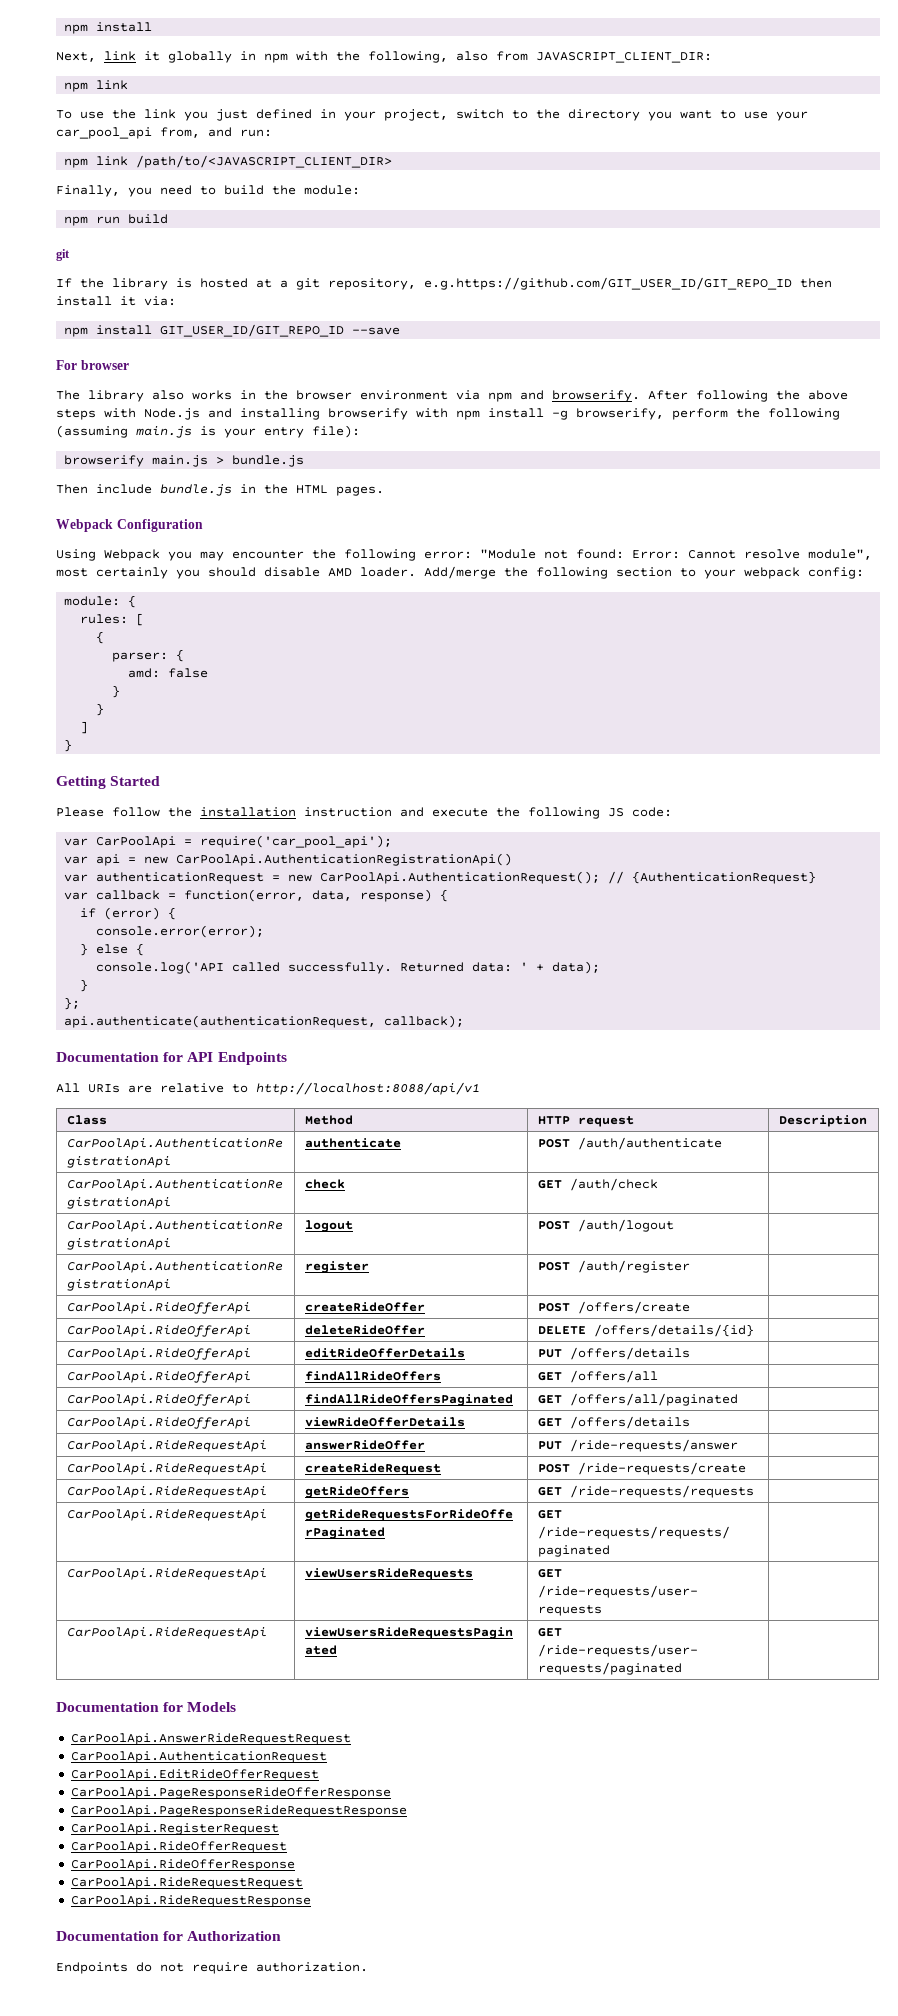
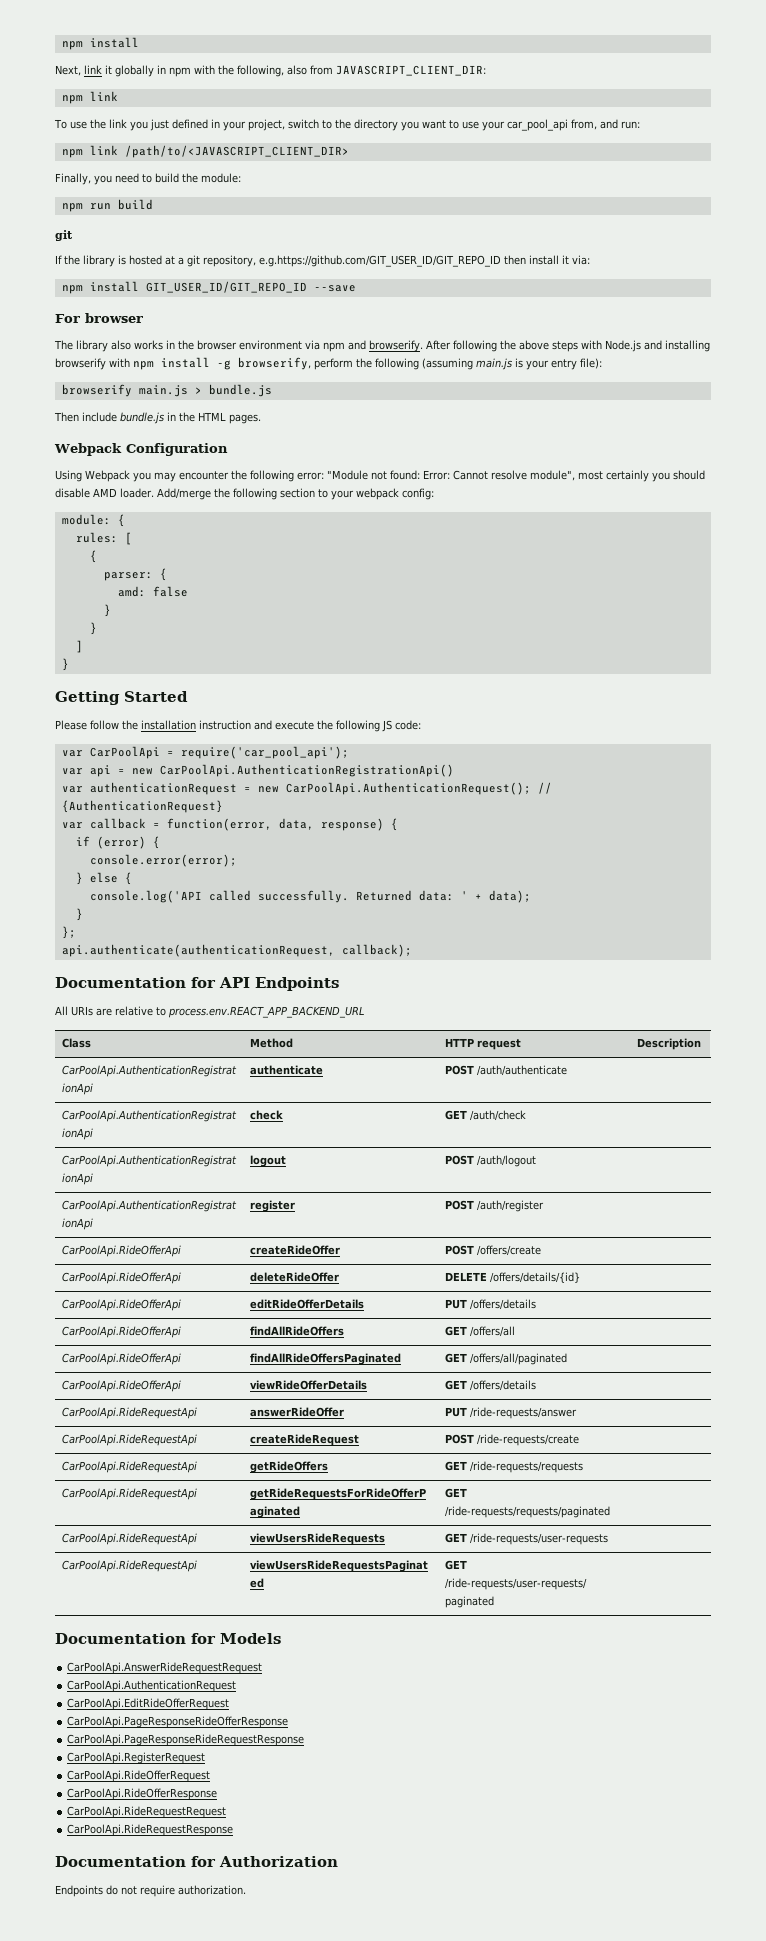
[256,1082,480,1095] http://localhost:8088/api/v1 -> [168,1006,365,1018] process.env.REACT_APP_BACKEND_URL

